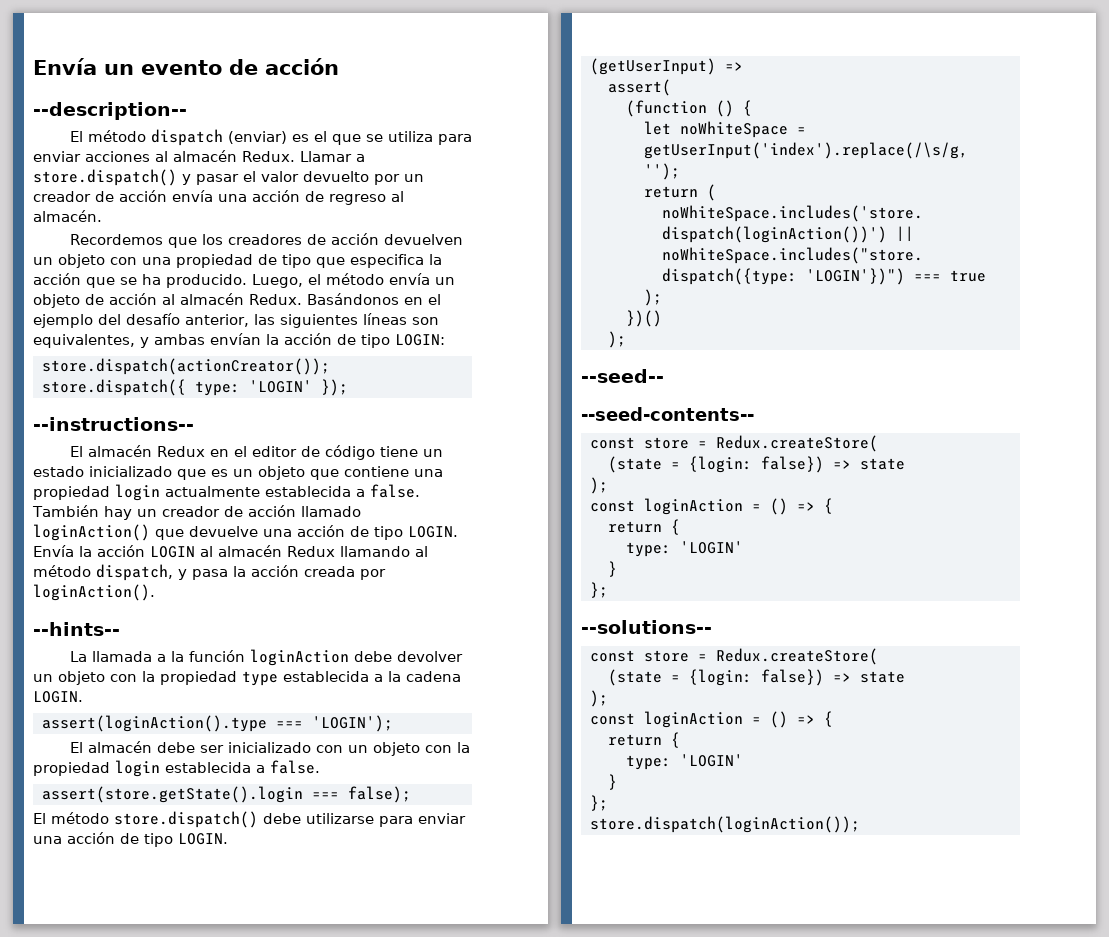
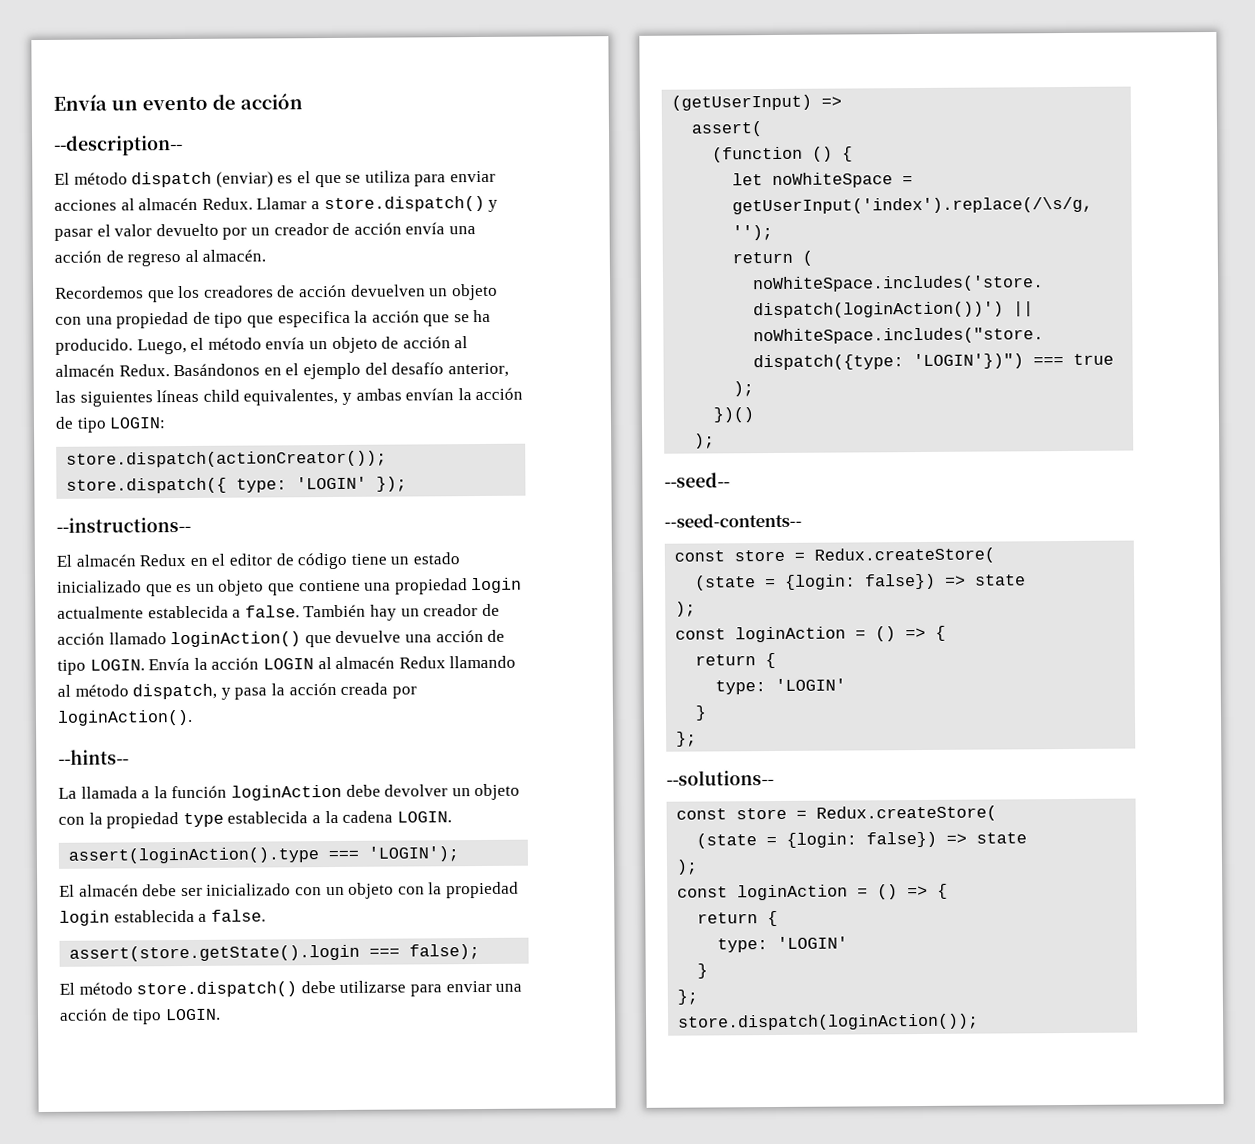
[412,317,439,325] son -> [202,389,240,402] child

